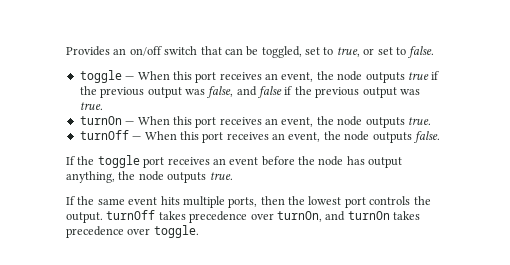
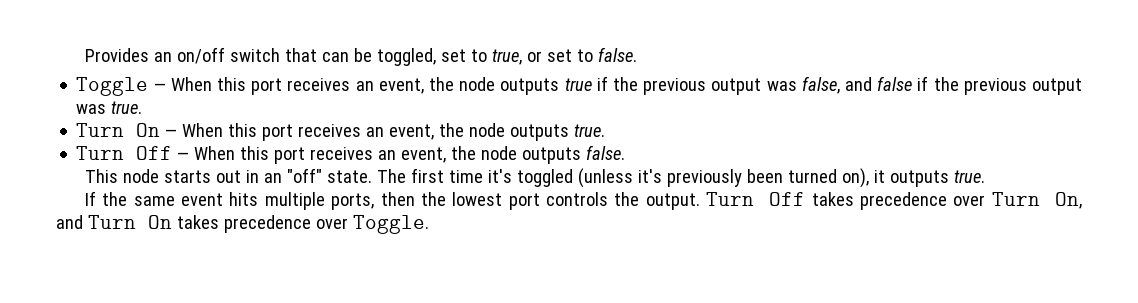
[79,70,122,83] toggle -> [76,77,149,96] Toggle
[79,116,122,125] turnOn -> [76,123,161,137] Turn On
[79,130,129,140] turnOff -> [76,146,173,160] Turn Off
[66,155,403,168] [66,171,164,183] If the toggle port receives an event before the node has output anything, the node -> [84,168,885,188] This node starts out in an "off" state. The first time it's toggled (unless it's previously been turned on), it
[106,210,420,223] [66,225,199,238] turnOff takes precedence over turnOn, and turnOn takes precedence over toggle. -> [706,192,1082,210] [56,215,429,234] Turn Off takes precedence over Turn On, and Turn On takes precedence over Toggle.

